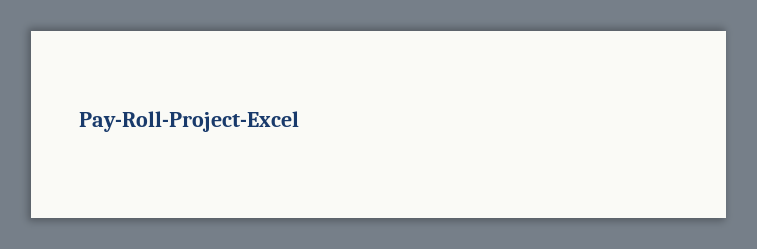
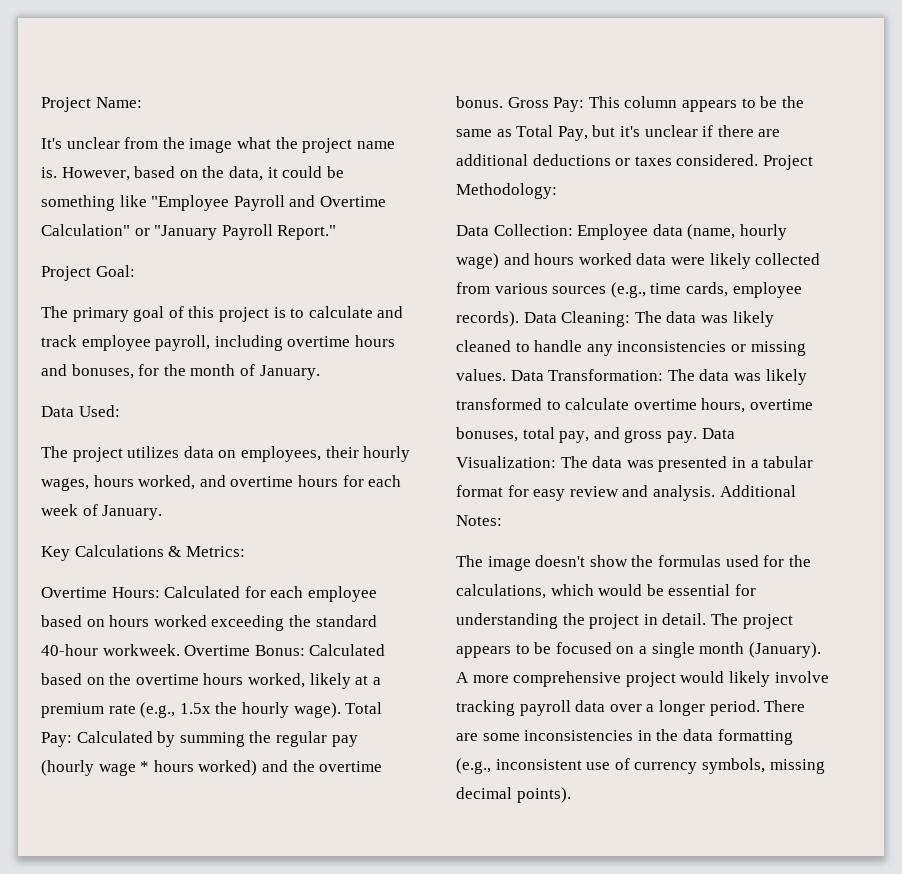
[79,111,299,132] Pay-Roll-Project-Excel -> [41,97,142,112] [41,137,395,153] [41,166,344,181] [41,195,386,211] [41,224,337,240] [41,265,135,281] [41,306,404,322] [41,335,395,351] [41,364,320,380] [41,405,120,417] [41,446,411,462] [41,475,402,491] [41,504,163,520] [41,545,245,561] [41,586,377,602] [41,615,377,631] [41,644,386,656] [41,673,381,689] [41,702,383,718] [41,731,358,747] [41,760,383,776] [456,96,804,112] [456,125,781,141] [456,154,813,170] [456,183,557,199] [456,224,787,240] [456,253,821,269] [456,282,802,298] [456,311,774,327] [456,340,806,356] [456,369,807,385] [456,398,813,413] [456,427,735,443] [456,456,814,472] [456,485,796,501] [456,515,502,526] [456,555,811,571] [456,584,756,599] [456,613,793,629] [456,642,821,658] [456,671,829,687] [456,700,806,716] [456,729,793,745] [456,758,825,774] [456,787,571,803] Project Name: // It's unclear from the image what the project name is. However, based on the data, it could be something like "Employee Payroll and Overtime Calculation" or "January Payroll Report." // Project Goal: // The primary goal of this project is to calculate and track employee payroll, including overtime hours and bonuses, for the month of January. // Data Used: // The project utilizes data on employees, their hourly wages, hours worked, and overtime hours for each week of January. // Key Calculations & Metrics: // Overtime Hours: Calculated for each employee based on hours worked exceeding the standard 40-hour workweek. Overtime Bonus: Calculated based on the overtime hours worked, likely at a premium rate (e.g., 1.5x the hourly wage). Total Pay: Calculated by summing the regular pay (hourly wage * hours worked) and the overtime bonus. Gross Pay: This column appears to be the same as Total Pay, but it's unclear if there are additional deductions or taxes considered. Project Methodology: // Data Collection: Employee data (name, hourly wage) and hours worked data were likely collected from various sources (e.g., time cards, employee records). Data Cleaning: The data was likely cleaned to handle any inconsistencies or missing values. Data Transformation: The data was likely transformed to calculate overtime hours, overtime bonuses, total pay, and gross pay. Data Visualization: The data was presented in a tabular format for easy review and analysis. Additional Notes: // The image doesn't show the formulas used for the calculations, which would be essential for understanding the project in detail. The project appears to be focused on a single month (January). A more comprehensive project would likely involve tracking payroll data over a longer period. There are some inconsistencies in the data formatting (e.g., inconsistent use of currency symbols, missing decimal points).

